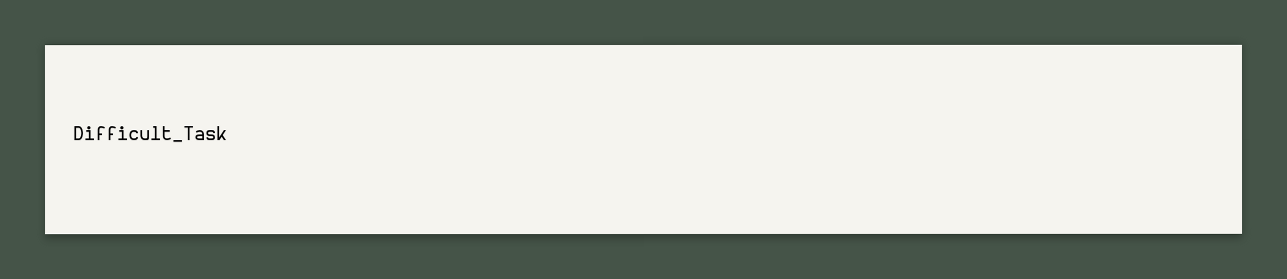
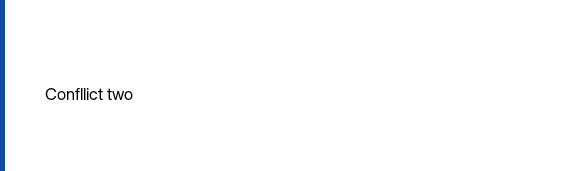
[72,126,228,143] Difficult_Task -> [45,88,134,100] Confllict two

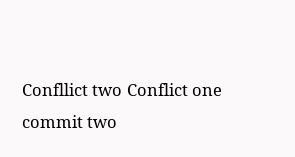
(134, 94) none -> [126,83,223,96] [22,115,118,128] Conflict one // commit two

